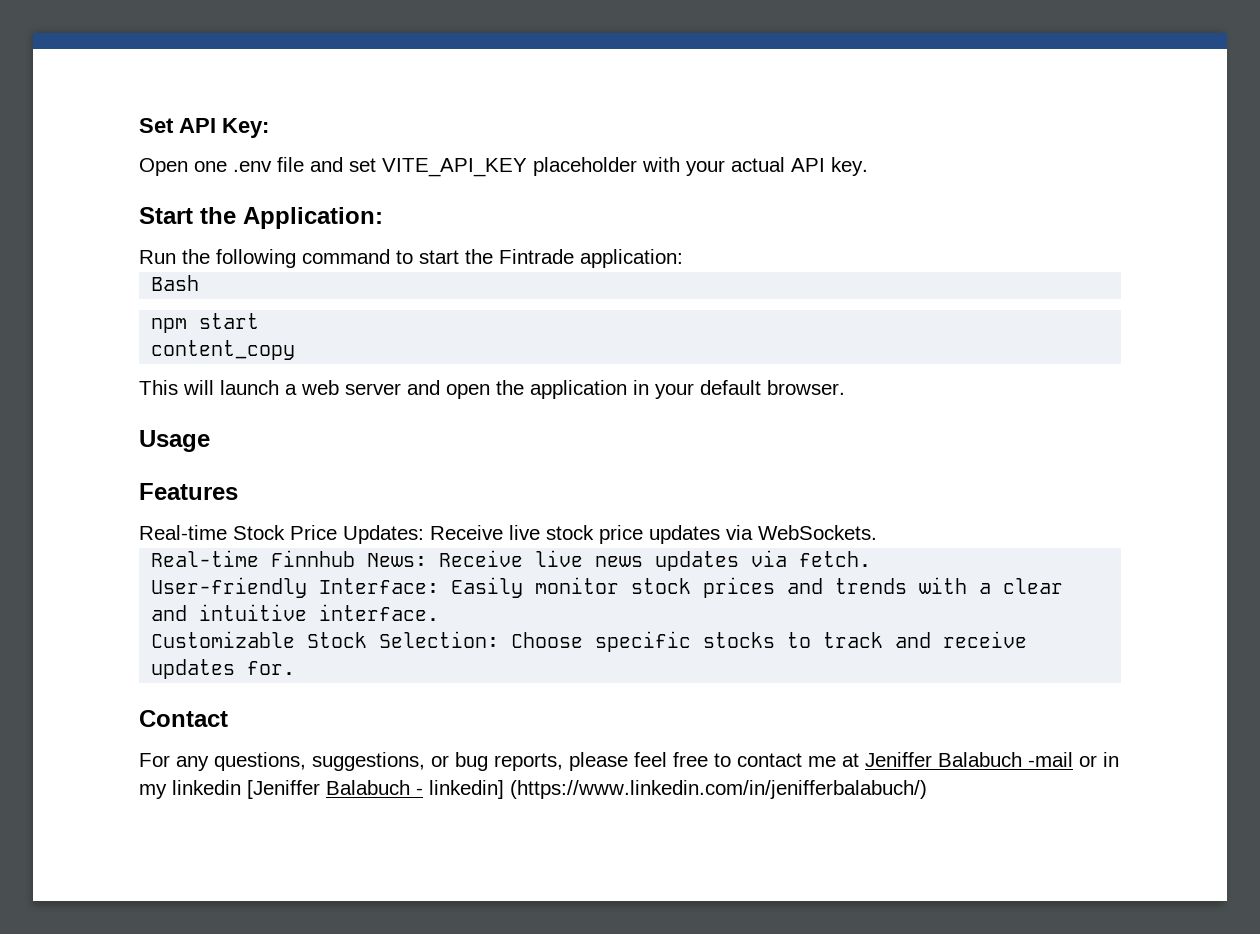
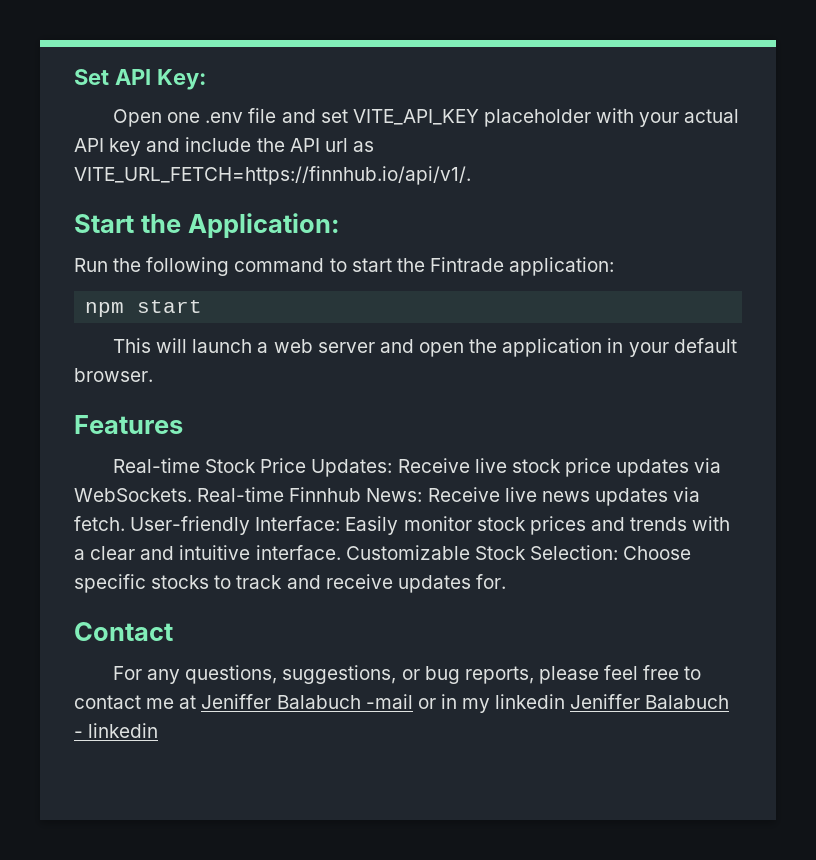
[831,157,868,176] key. -> [109,137,374,156] [74,166,471,185] key and include the API url as VITE_URL_FETCH=https://finnhub.io/api/v1/.
[151,275,200,291] // Bash -> (615, 266) none
[151,340,296,360] // content_copy -> (203, 306) none
[139,430,210,452] // Usage -> (153, 375) none
(877, 532) // -> (192, 495) none
(872, 559) // -> (125, 523) none
(440, 612) // -> (341, 552) none
[247,780,320,799] [Jeniffer -> [570,694,641,709] Jeniffer
[429,780,927,799] linkedin] (https://www.linkedin.com/in/jenifferbalabuch/) -> [88,723,159,738] linkedin

